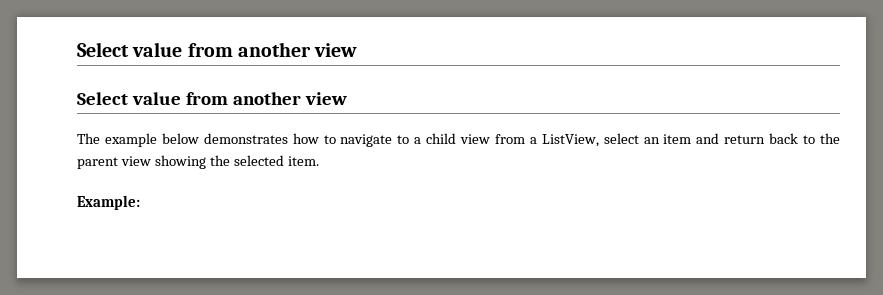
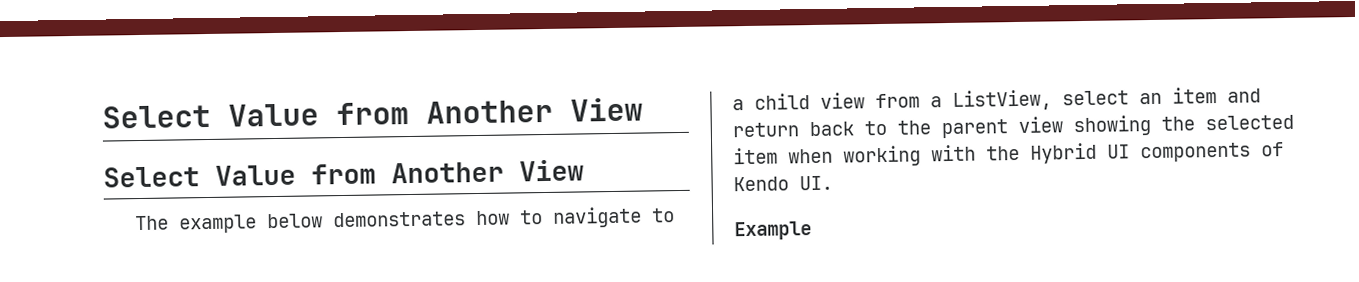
[77,42,358,57] [77,92,347,105] Select value from another view // Select value from another view -> [102,97,643,129] [103,159,584,188] Select Value from Another View // Select Value from Another View
[287,156,319,166] [77,195,140,210] item. // Example: -> [733,142,1284,167] [733,175,833,192] [734,221,812,241] item when working with the Hybrid UI components of Kendo UI. // Example

